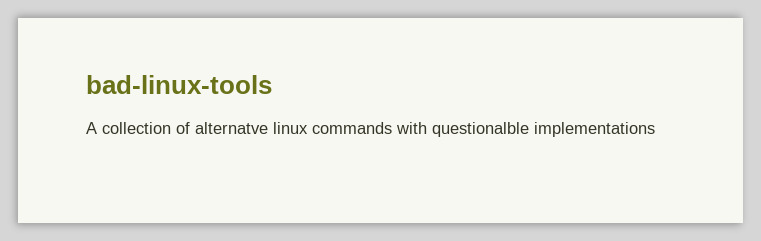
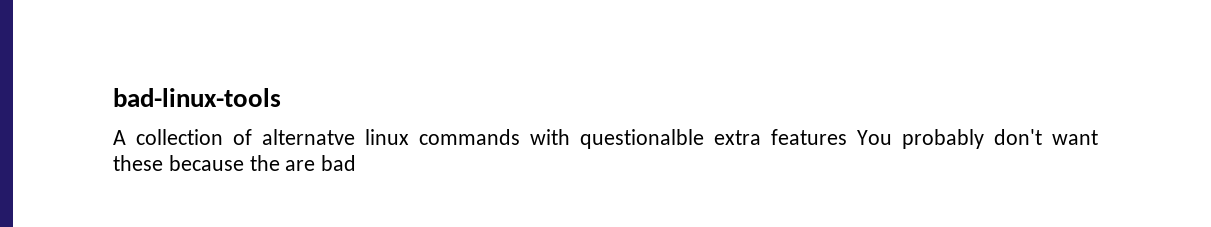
[534,122,655,137] implementations -> [714,129,1098,149] [113,155,357,171] extra features You probably don't want these because the are bad

